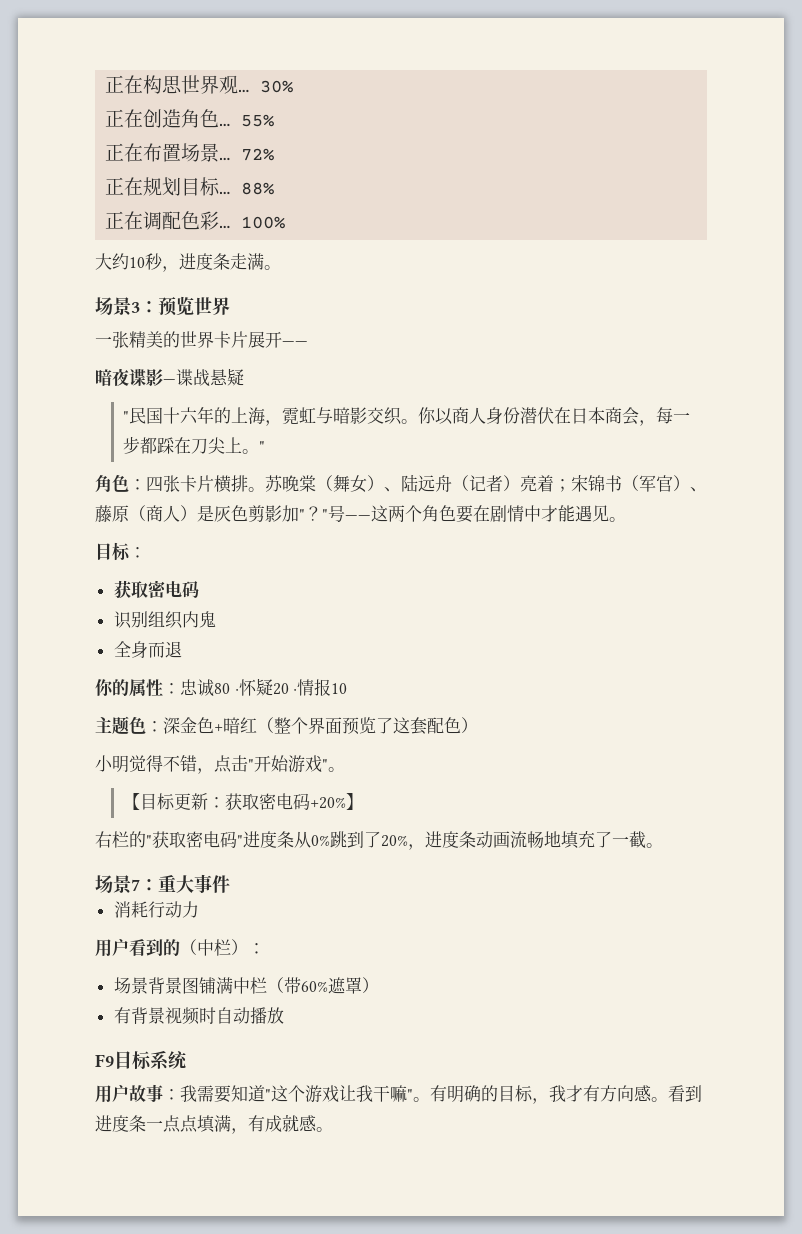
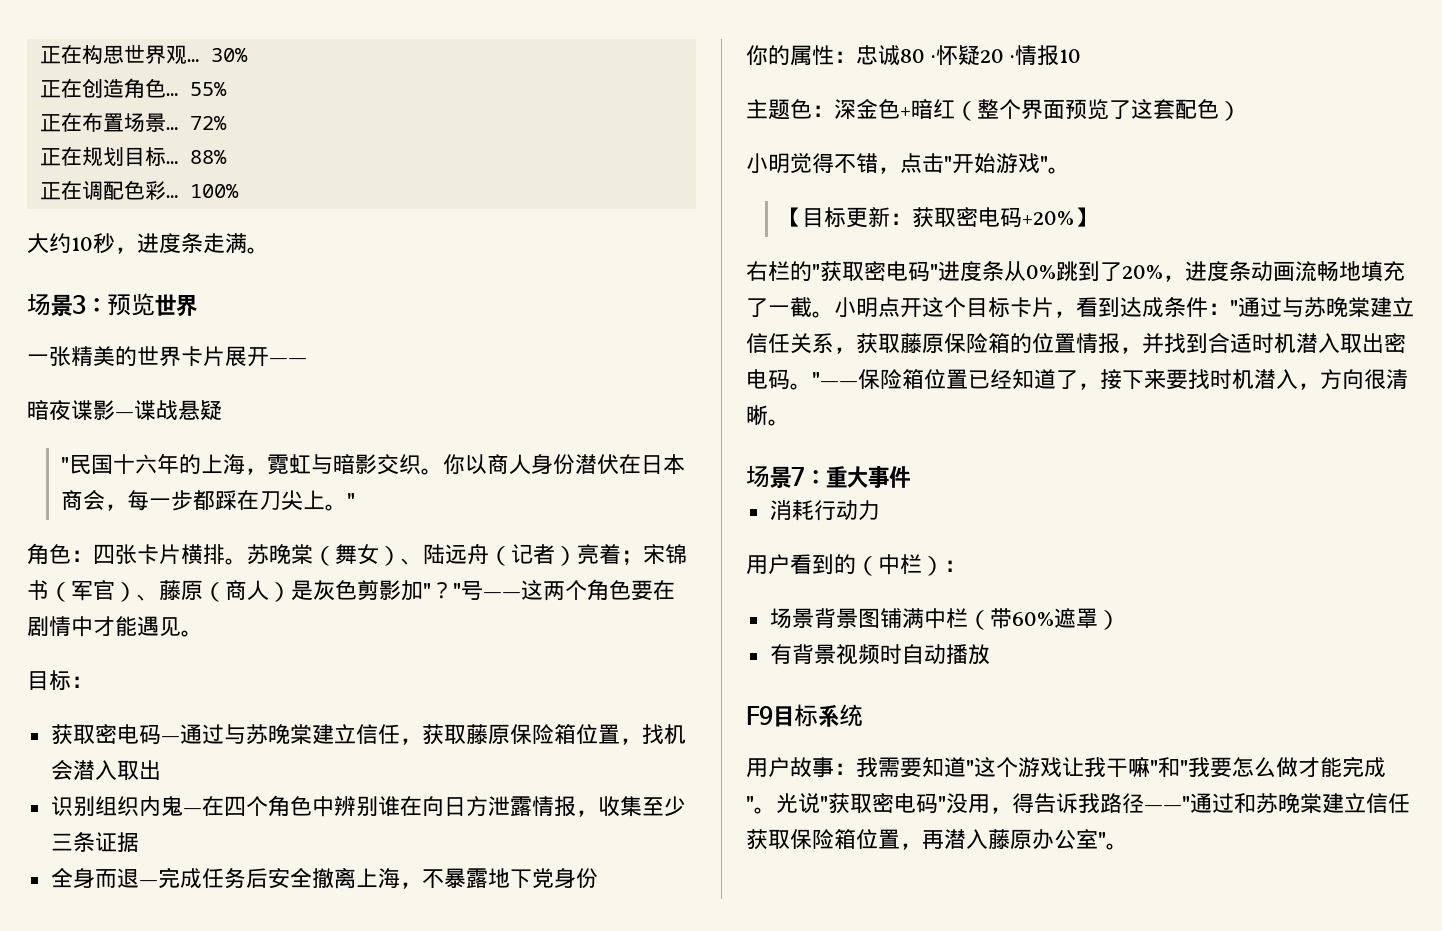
[113,611,216,629] [113,641,182,658] // 识别组织内鬼 // 全身而退 -> [160,724,686,745] [50,760,161,780] [50,795,686,817] [50,832,139,852] [50,867,598,889] —通过与苏晚棠建立信任，获取藤原保险箱位置，找机会潜入取出 // 识别组织内鬼—在四个角色中辨别谁在向日方泄露情报，收集至少三条证据 // 全身而退—完成任务后安全撤离上海，不暴露地下党身份
(663, 845) none -> [834,297,1414,318] [746,332,1406,354] [746,369,1408,390] [746,405,790,426] 小明点开这个目标卡片，看到达成条件："通过与苏晚棠建立信任关系，获取藤原保险箱的位置情报，并找到合适时机潜入取出密电码。"——保险箱位置已经知道了，接下来要找时机潜入，方向很清晰。
[413,1085,702,1104] [95,1114,317,1134] 。有明确的目标，我才有方向感。看到进度条一点点填满，有成就感 -> [1158,756,1386,778] [746,793,1410,814] [746,829,1106,850] 和"我要怎么做才能完成"。光说"获取密电码"没用，得告诉我路径——"通过和苏晚棠建立信任获取保险箱位置，再潜入藤原办公室"

